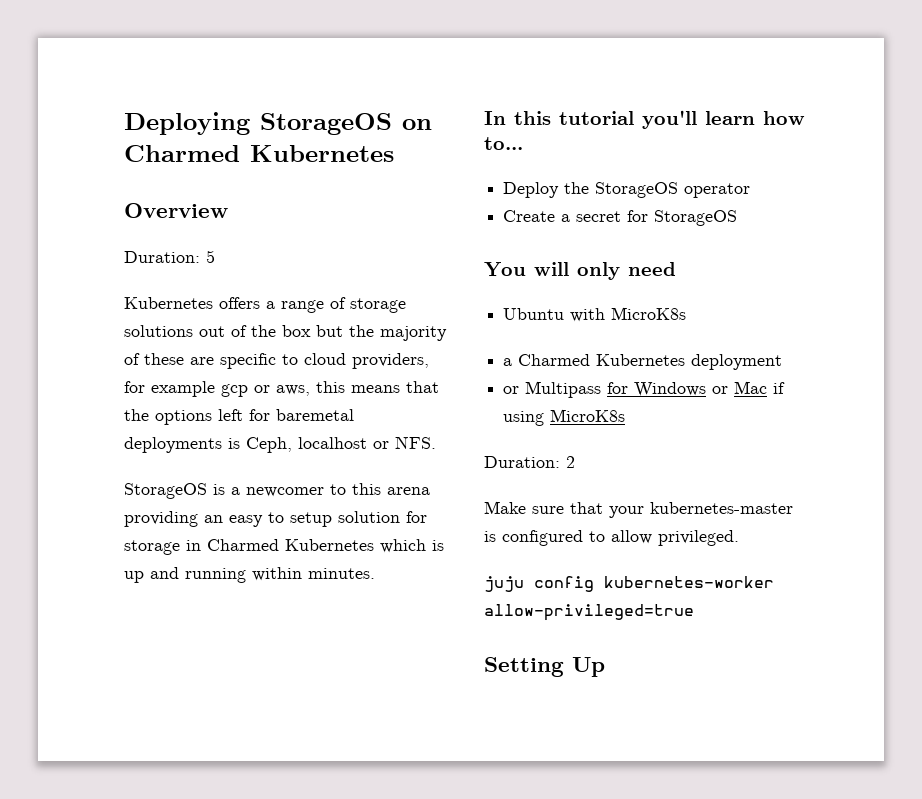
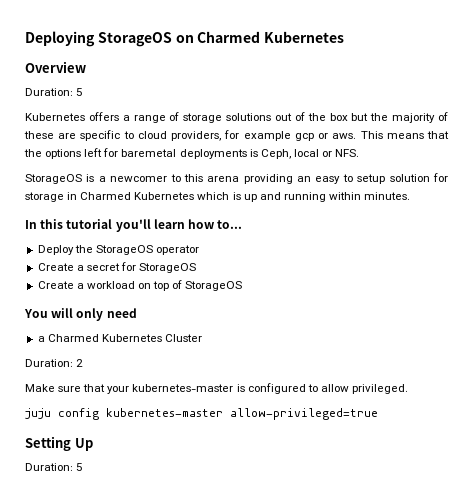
[276,381,345,396] aws, this -> [332,131,383,139] aws. This
[298,437,367,449] localhost -> [293,149,319,157] local
(738, 218) none -> [37,280,243,291] // Create a workload on top of StorageOS
[503,307,687,322] // Ubuntu with MicroK8s -> (137, 313) none
[691,354,783,370] [503,381,786,398] [503,409,626,426] deployment // or Multipass for Windows or Mac if using MicroK8s -> [164,334,202,342] Cluster
[604,576,774,588] kubernetes-worker -> [106,408,223,417] kubernetes-master
(605, 667) none -> [25,463,83,471] // Duration: 5

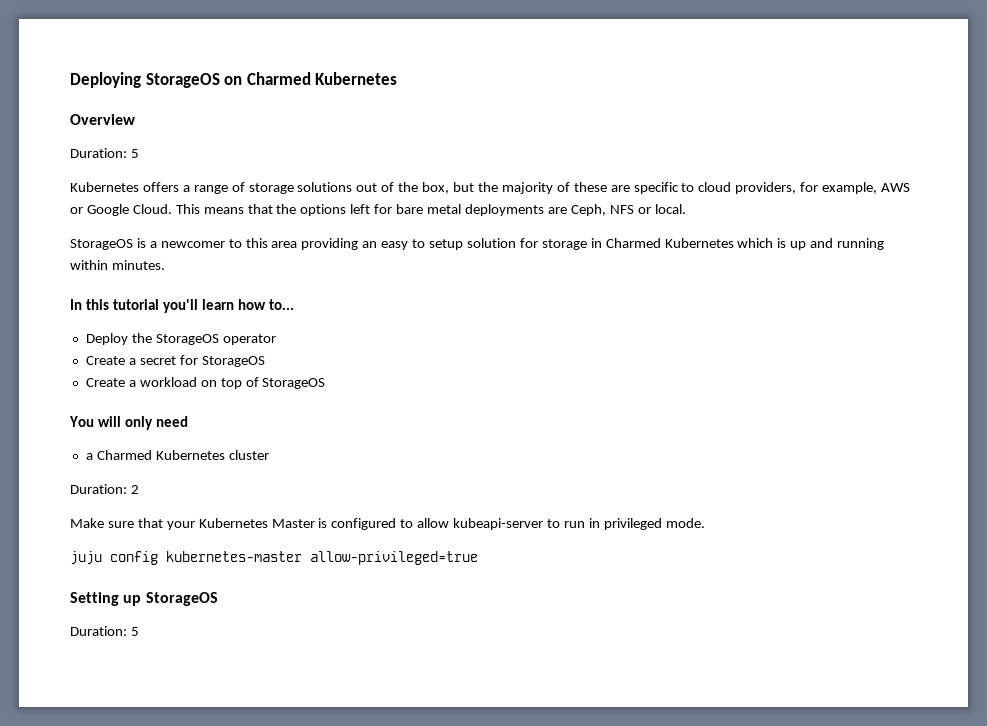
[329,113,348,121] box -> [422,182,450,194] box,
[243,131,357,141] example gcp or aws. -> [822,182,911,194] [70,204,172,216] example, AWS or Google Cloud.
[121,149,360,159] baremetal deployments is Ceph, local or NFS. -> [396,204,686,216] bare metal deployments are Ceph, NFS or local.
[207,176,240,182] arena -> [271,241,298,248] area
[164,334,202,342] Cluster -> [228,450,269,460] cluster
[132,384,234,392] kubernetes-master -> [198,518,315,528] Kubernetes Master
[351,384,408,394] privileged. -> [453,518,705,530] kubeapi-server to run in privileged mode.
[74,438,93,451] Up -> [123,592,218,606] up StorageOS

